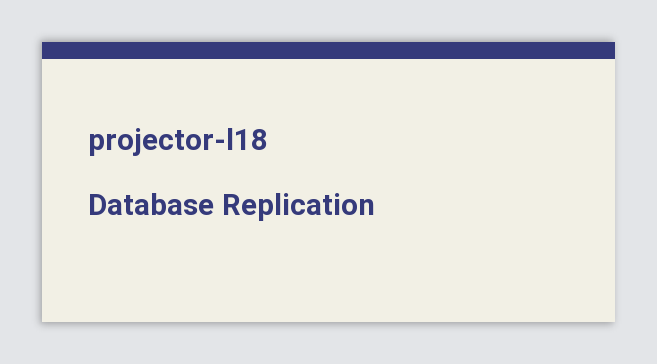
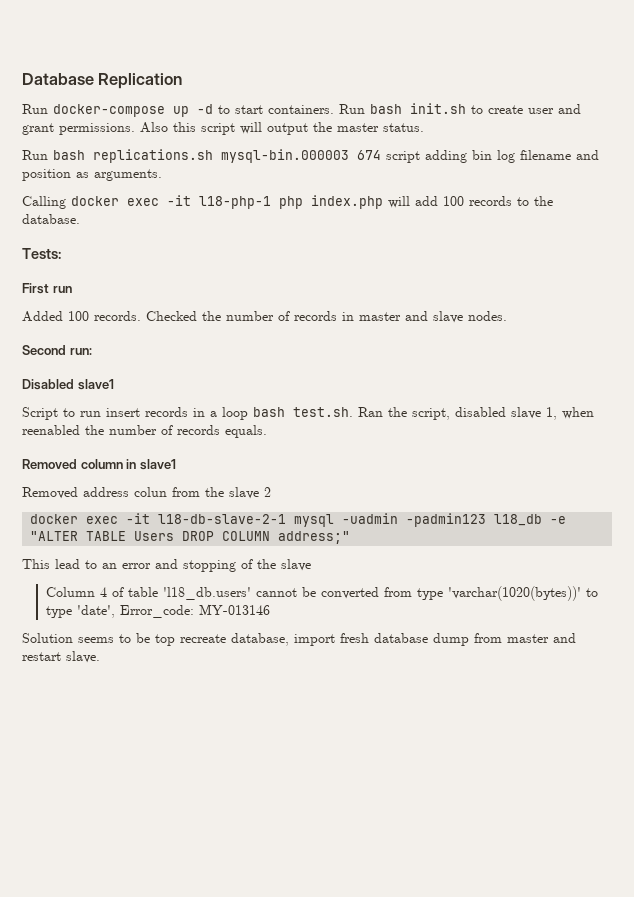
[88,128,268,156] projector-l18 // -> (22, 79) none
(375, 207) none -> [22,103,581,117] [22,122,424,135] [22,149,599,163] [22,169,162,181] [22,195,553,209] [22,214,80,224] [22,248,61,259] [22,283,72,294] [22,311,507,323] [22,345,92,355] [22,379,114,390] [22,407,594,420] [22,425,267,438] [22,459,176,470] [22,487,271,499] [30,513,567,527] [30,531,351,544] [22,559,311,572] [46,586,599,601] [46,604,271,618] [22,633,576,646] [22,651,100,663] // Run docker-compose up -d to start containers. Run bash init.sh to create user and grant permissions. Also this script will output the master status. // Run bash replications.sh mysql-bin.000003 674 script adding bin log filename and position as arguments. // Calling docker exec -it l18-php-1 php index.php will add 100 records to the database. // Tests: // First run // Added 100 records. Checked the number of records in master and slave nodes. // Second run: // Disabled slave1 // Script to run insert records in a loop bash test.sh. Ran the script, disabled slave 1, when reenabled the number of records equals. // Removed column in slave1 // Removed address colun from the slave 2 // docker exec -it l18-db-slave-2-1 mysql -uadmin -padmin123 l18_db -e "ALTER TABLE Users DROP COLUMN address;" // This lead to an error and stopping of the slave // Column 4 of table 'l18_db.users' cannot be converted from type 'varchar(1020(bytes))' to type 'date', Error_code: MY-013146 // Solution seems to be top recreate database, import fresh database dump from master and restart slave.

